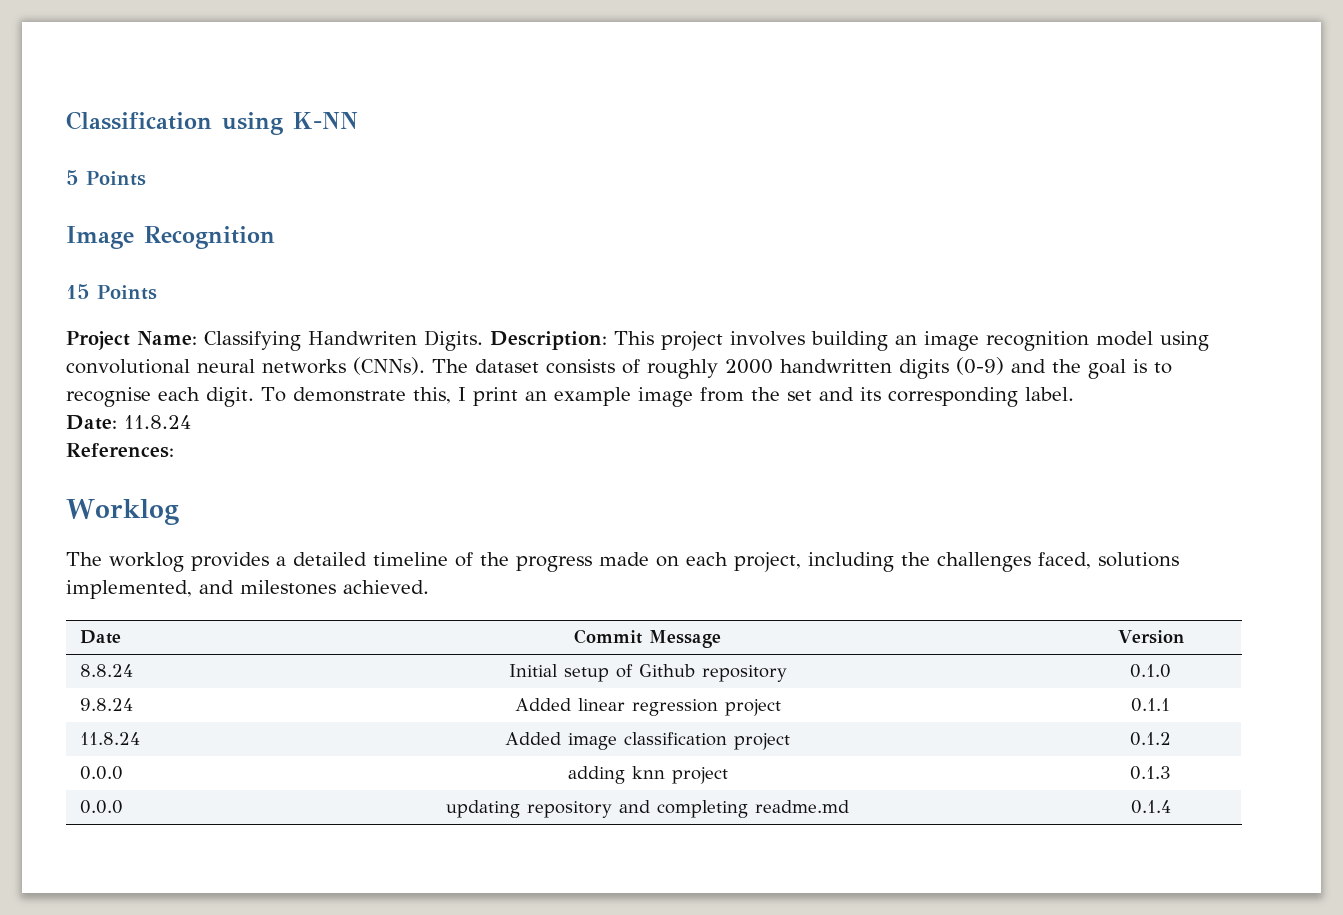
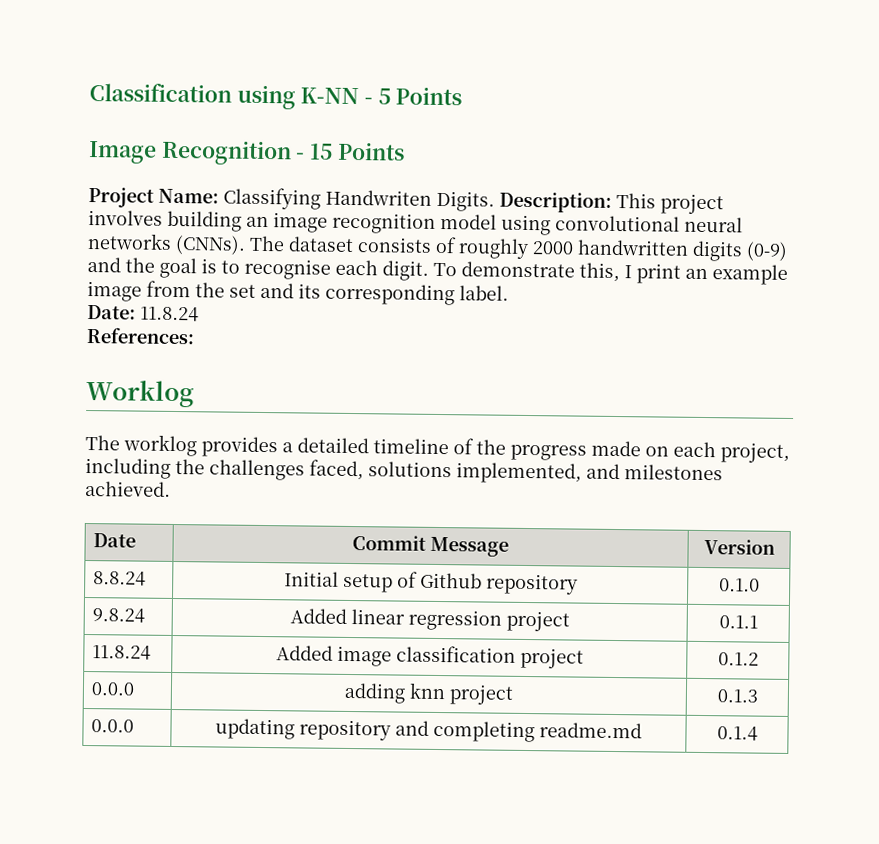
(358, 120) // -> [364,97,374,105] -
(275, 237) // -> [295,152,306,160] -

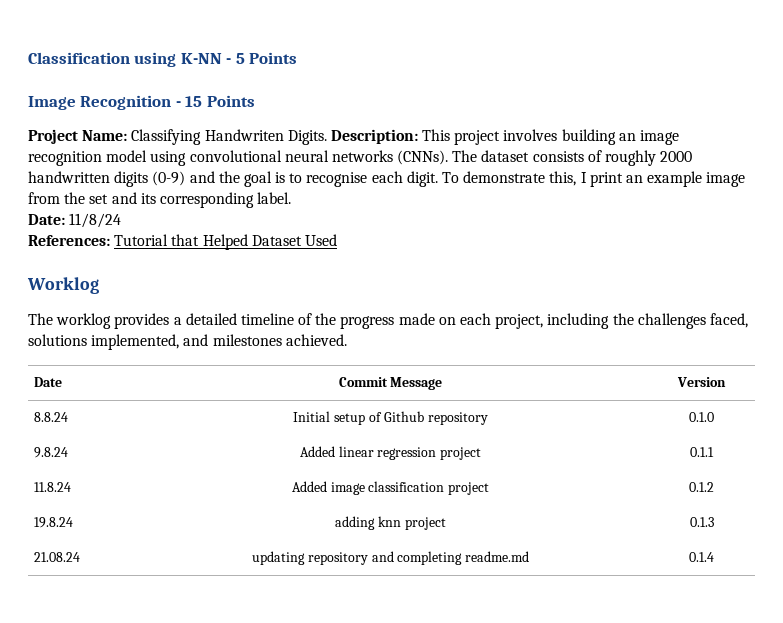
[140,306,199,322] 11.8.24 -> [69,213,122,228] 11/8/24
(195, 335) none -> [114,234,337,250] Tutorial that Helped Dataset Used
[91,682,136,696] 0.0.0 -> [34,517,74,528] 19.8.24
[91,719,135,733] 0.0.0 -> [34,552,81,562] 21.08.24

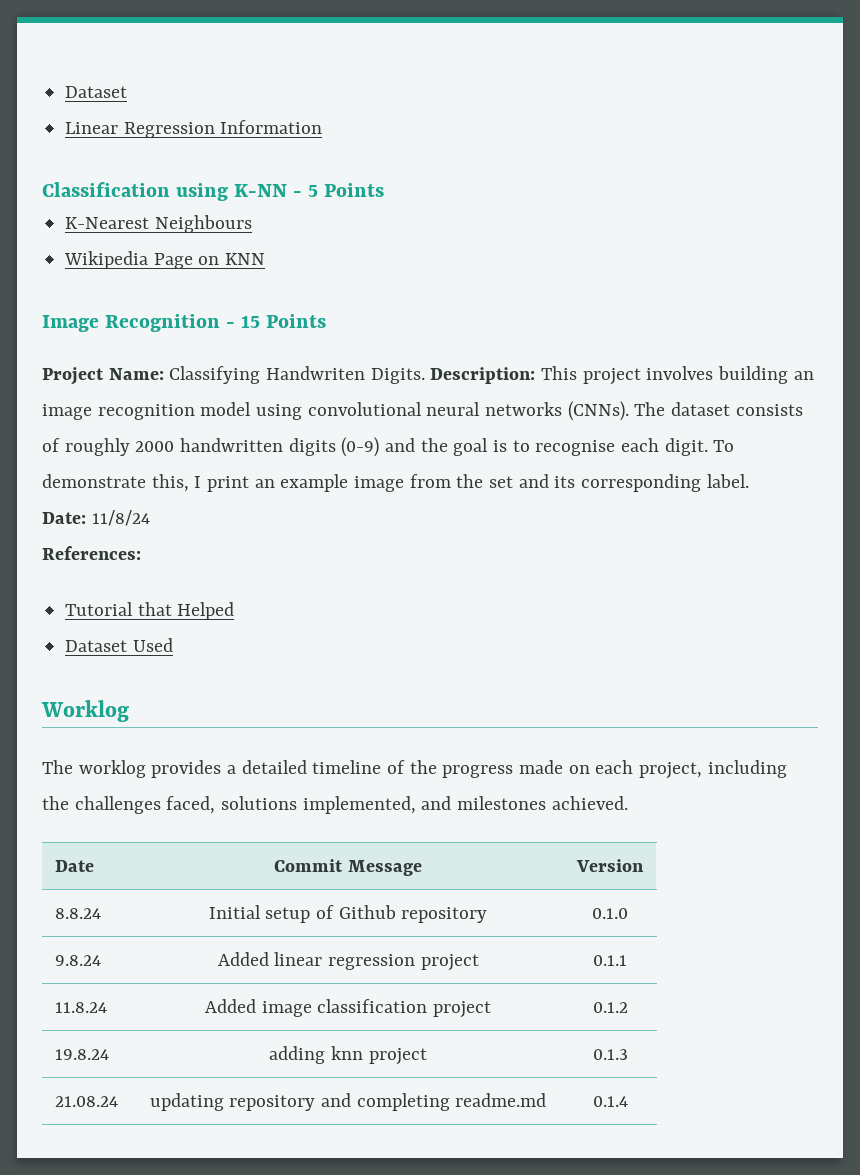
(28, 58) none -> [65,86,128,98] [65,120,323,138] Dataset // Linear Regression Information //
(298, 58) none -> [65,215,252,233] [64,251,266,269] // K-Nearest Neighbours // Wikipedia Page on KNN
(110, 240) none -> (141, 553) //
(248, 242) none -> (235, 611) //

